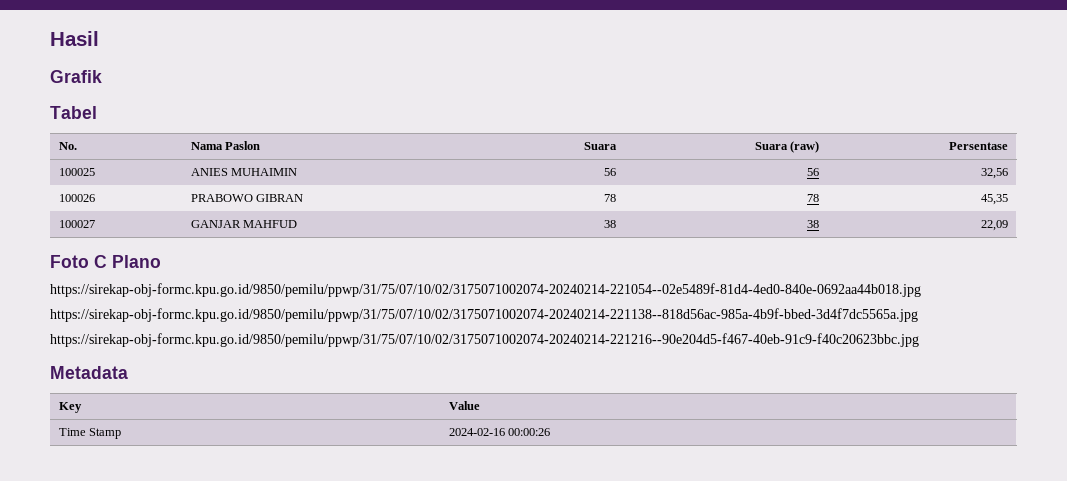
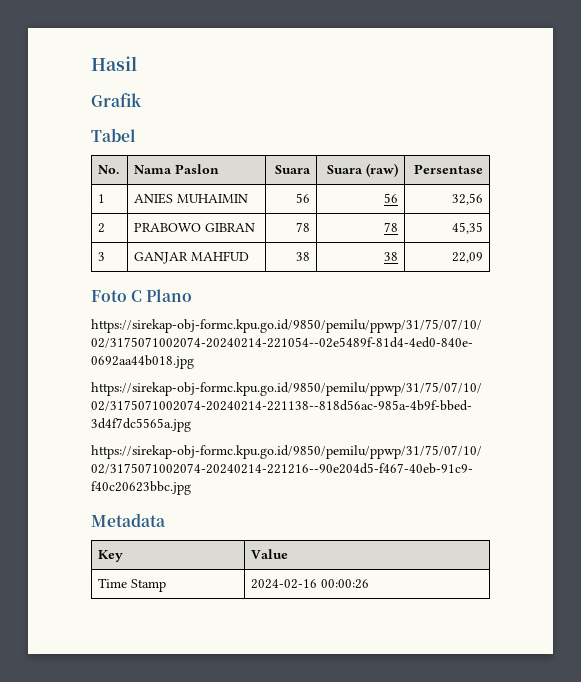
[59,168,96,176] 100025 -> [98,194,106,203] 1
[59,194,96,202] 100026 -> [98,223,106,233] 2
[59,220,96,228] 100027 -> [98,252,106,261] 3

